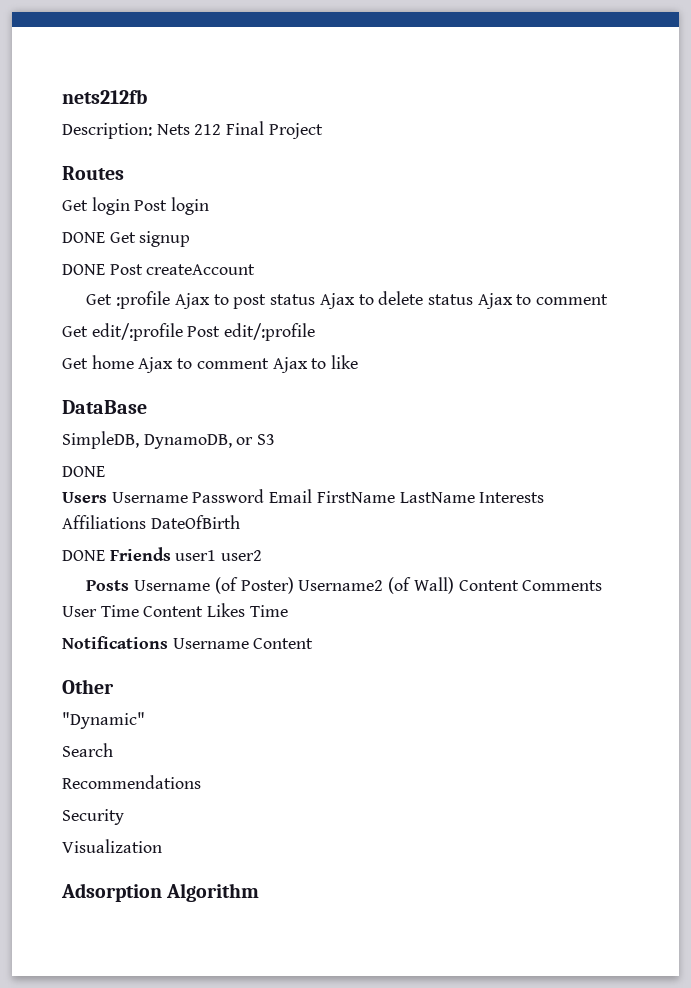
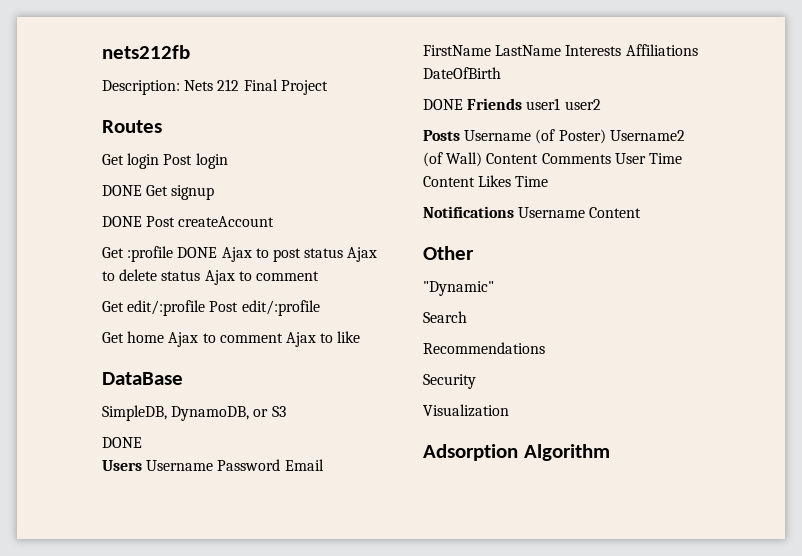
(171, 300) none -> [177,247,218,258] DONE

